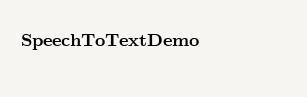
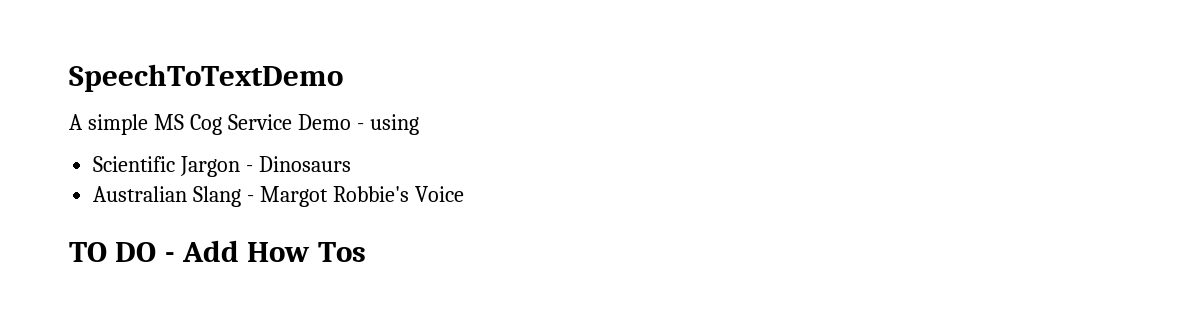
(199, 42) none -> [69,114,419,135] [93,156,352,177] [93,186,464,207] [69,240,366,262] // A simple MS Cog Service Demo - using // Scientific Jargon - Dinosaurs // Australian Slang - Margot Robbie's Voice // TO DO - Add How Tos

